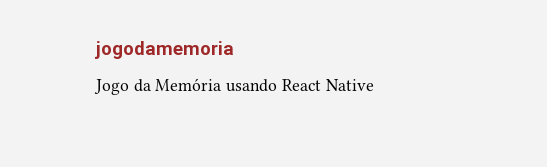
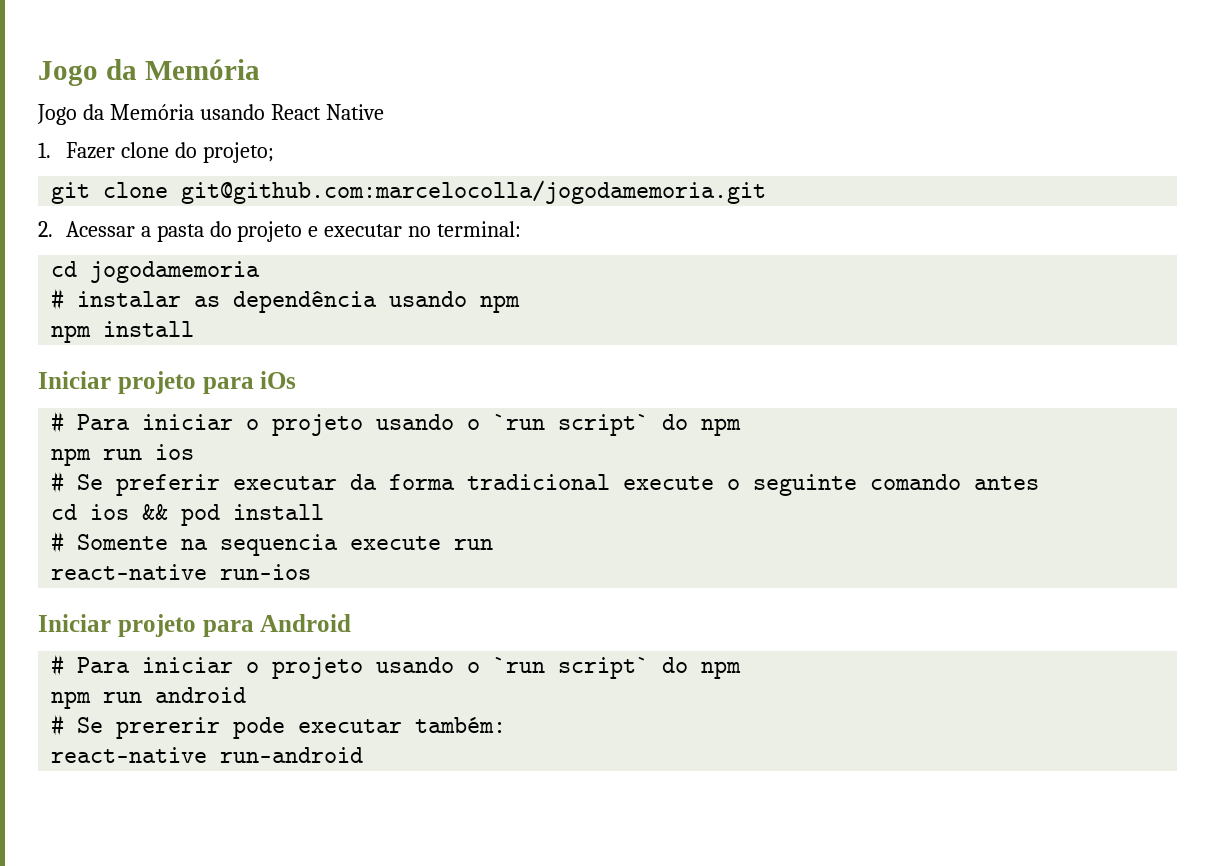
[95,41,234,59] jogodamemoria -> [38,59,260,86] Jogo da Memória
(374, 85) none -> [38,142,274,163] [51,180,767,204] [38,221,522,242] [51,261,261,283] [51,288,521,313] [51,321,195,343] [38,371,297,394] [51,411,742,436] [51,444,195,466] [51,471,1040,496] [51,504,325,526] [51,531,494,556] [51,564,312,580] [38,614,352,637] [51,654,742,679] [51,687,247,709] [51,714,507,739] [51,747,364,763] // 1. Fazer clone do projeto; // git clone git@github.com:marcelocolla/jogodamemoria.git // 2. Acessar a pasta do projeto e executar no terminal: // cd jogodamemoria // # instalar as dependência usando npm // npm install // Iniciar projeto para iOs // # Para iniciar o projeto usando o `run script` do npm // npm run ios // # Se preferir executar da forma tradicional execute o seguinte comando antes // cd ios && pod install // # Somente na sequencia execute run // react-native run-ios // Iniciar projeto para Android // # Para iniciar o projeto usando o `run script` do npm // npm run android // # Se prererir pode executar também: // react-native run-android

